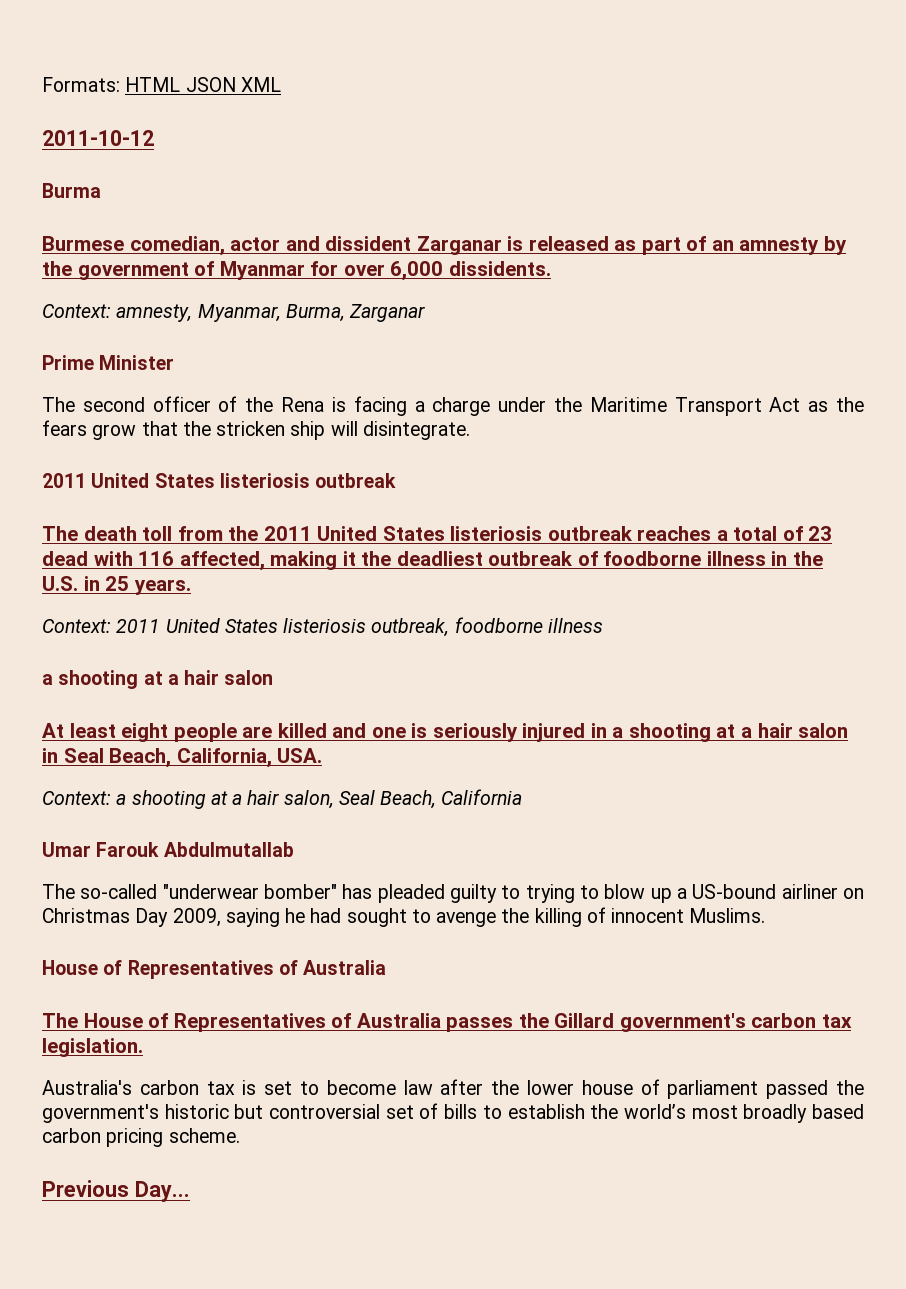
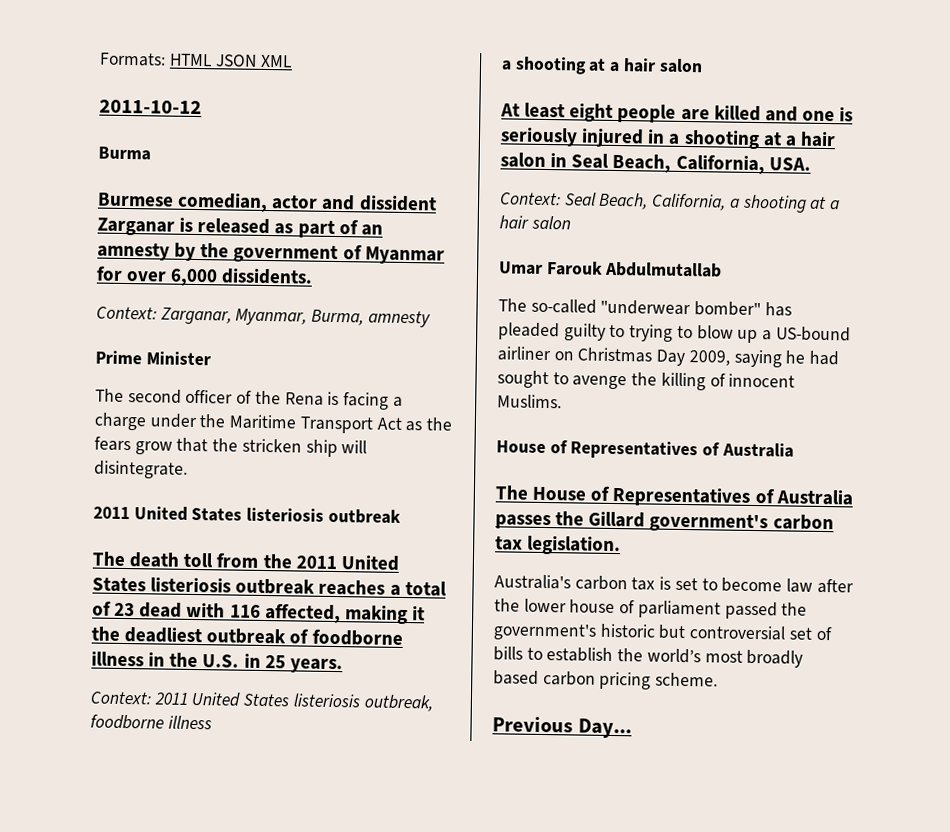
[116,304,193,322] amnesty, -> [159,307,232,325] Zarganar,
[349,304,426,322] Zarganar -> [367,310,431,328] amnesty
[116,789,523,809] a shooting at a hair salon, Seal Beach, California -> [564,192,841,213] [499,215,571,230] Seal Beach, California, a shooting at a hair salon

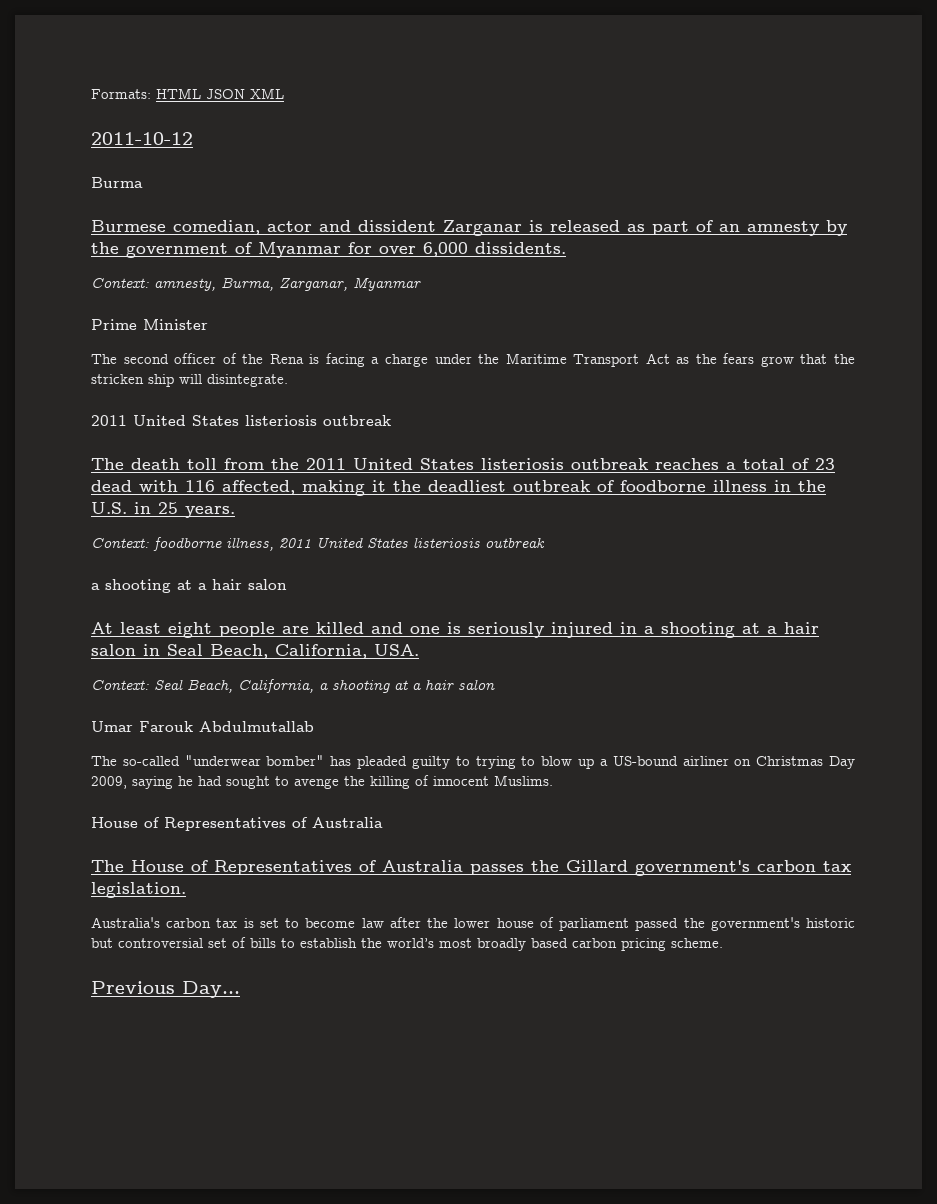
[159,307,431,328] Zarganar, Myanmar, Burma, amnesty -> [154,277,421,291] amnesty, Burma, Zarganar, Myanmar
[153,691,433,712] [90,714,212,730] 2011 United States listeriosis outbreak, foodborne illness -> [153,537,545,551] foodborne illness, 2011 United States listeriosis outbreak

